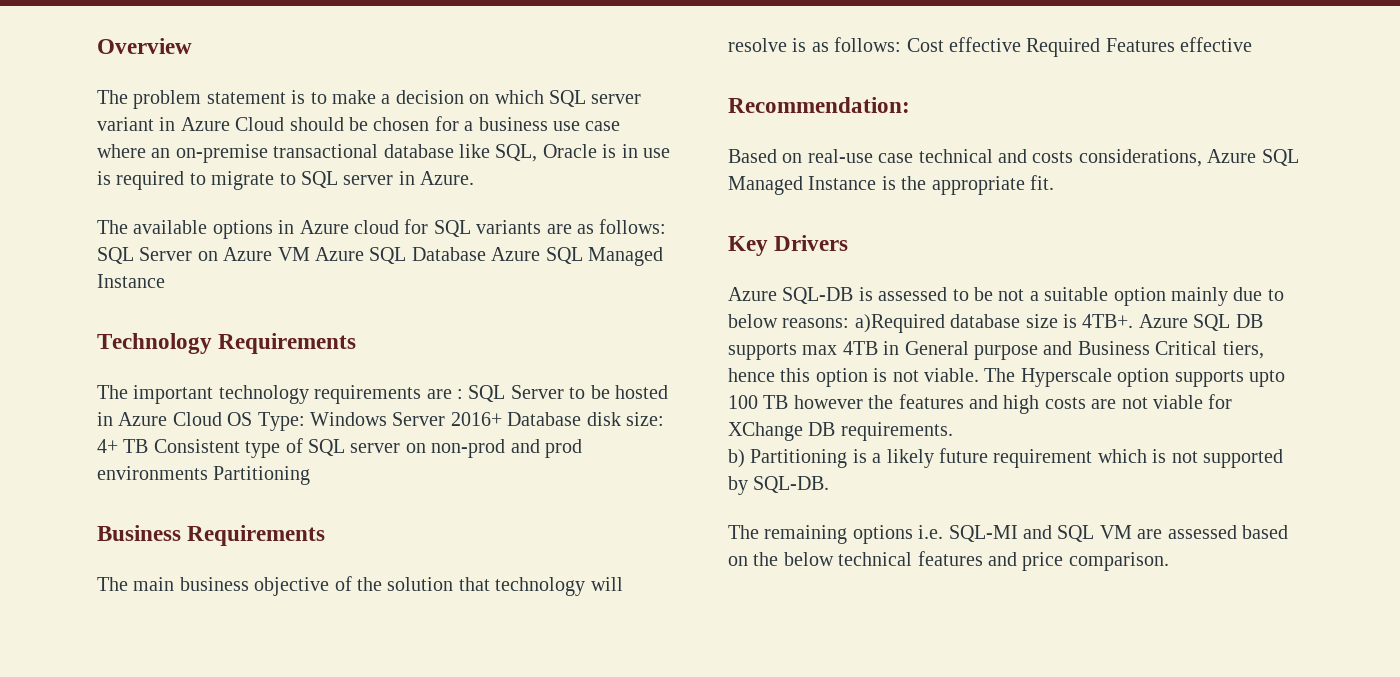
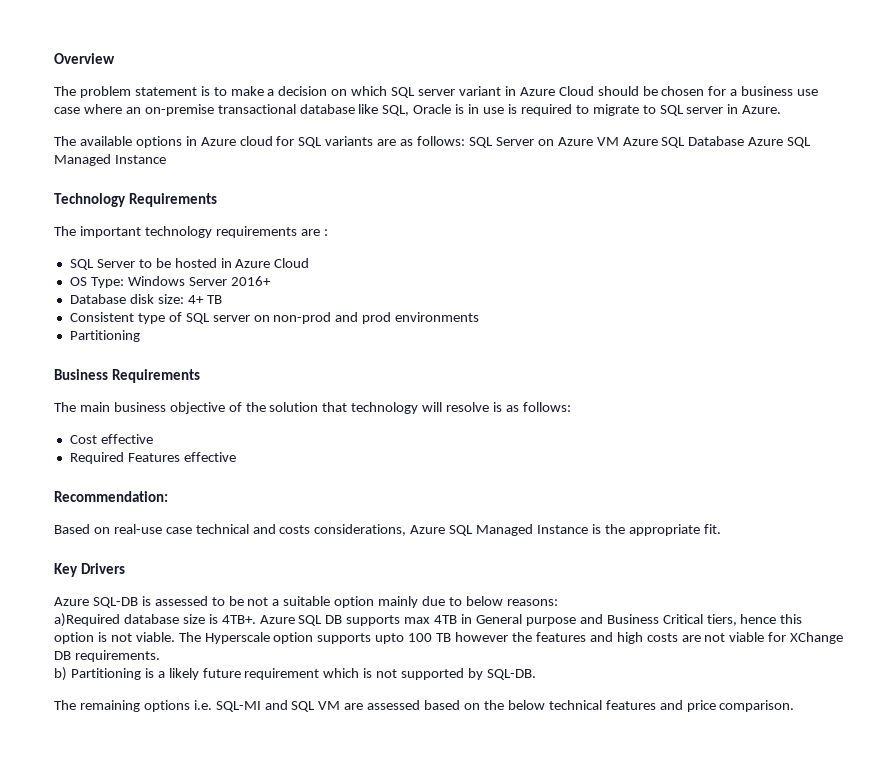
(463, 394) none -> (328, 232) //
(222, 419) none -> (310, 263) //
(502, 419) none -> (271, 281) //
(149, 446) none -> (222, 299) //
(208, 473) none -> (480, 317) //
(902, 44) none -> (571, 407) //
(1021, 44) none -> (153, 439) //
(850, 323) none -> (558, 602) //

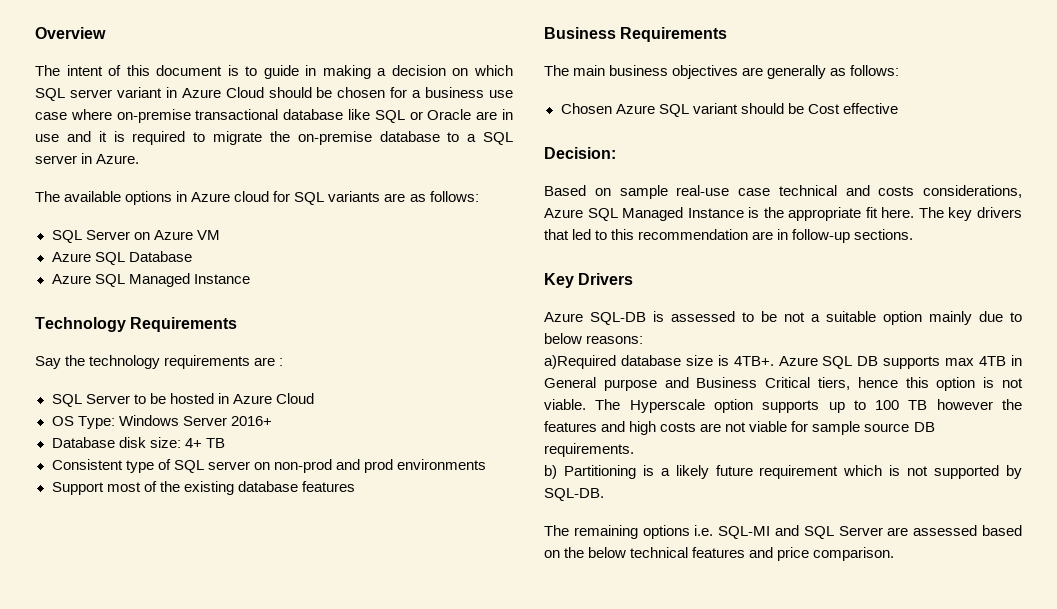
[79,86,264,98] problem statement is to make -> [66,65,371,79] intent of this document is to guide in making
[125,107,141,114] an -> (112, 114) none
[382,104,656,116] SQL, Oracle is in use is required to migrate to -> [374,109,514,123] [35,131,477,145] SQL or Oracle are in use and it is required to migrate the on-premise database to a
(466, 141) none -> (479, 196) //
(619, 141) none -> (220, 235) //
(745, 141) none -> (192, 256) //
[54,226,141,238] The important -> [35,355,86,369] Say the
[69,330,140,342] Partitioning -> [51,481,355,495] Support most of the existing database features
[169,402,571,414] [69,434,153,444] [69,452,236,464] [54,491,168,502] objective of the solution that technology will resolve is as follows: // Cost effective // Required Features effective // Recommendation: -> [672,65,900,79] [560,103,898,117] [544,147,616,159] objectives are generally as follows: // Chosen Azure SQL variant should be Cost effective // Decision:
(110, 530) none -> [619,185,668,199] sample
[703,524,721,534] fit. -> [865,207,1022,221] [544,229,914,243] fit here. The key drivers that led to this recommendation are in follow-up sections.
[375,633,405,644] upto -> [828,400,866,413] up to
[790,632,844,644] XChange -> [812,421,910,435] sample source
[318,701,341,710] VM -> [838,526,883,536] Server

